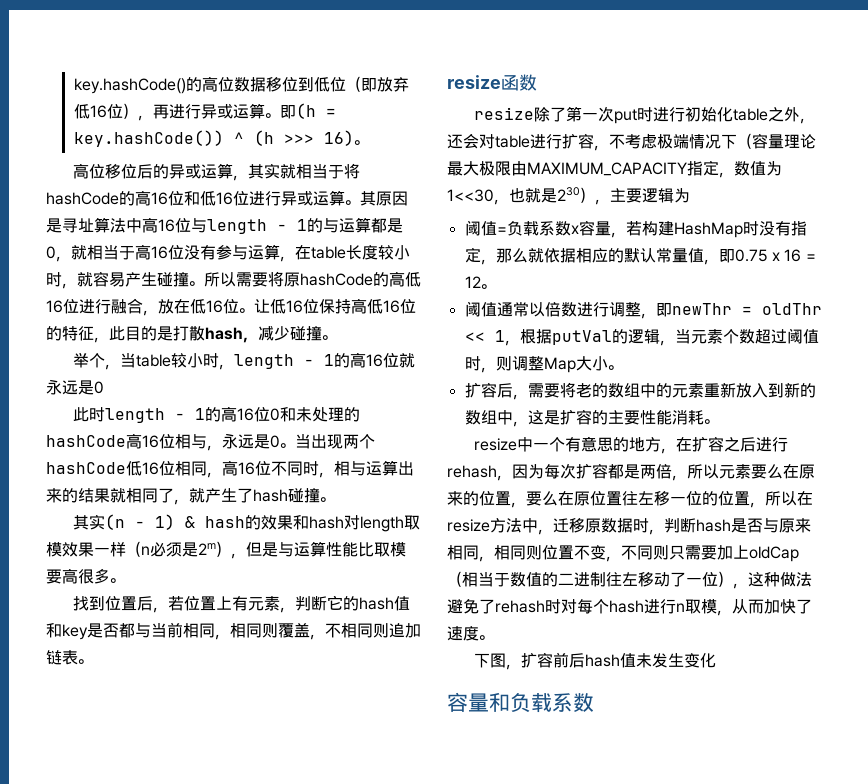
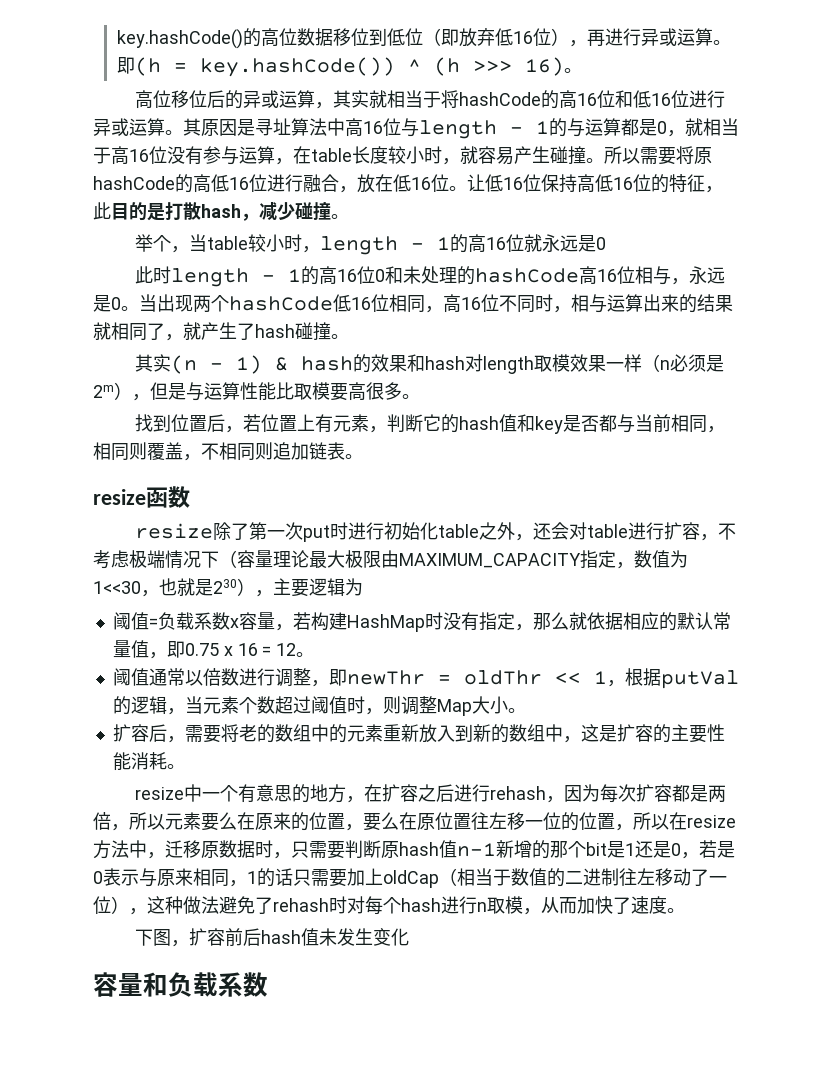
[664,518,811,533] [447,545,669,562] 判断hash是否与原来相同，相同则位置不变，不同则 -> [291,840,735,859] [93,868,293,887] 只需要判断原hash值n-1新增的那个bit是1还是0，若是0表示与原来相同，1的话

